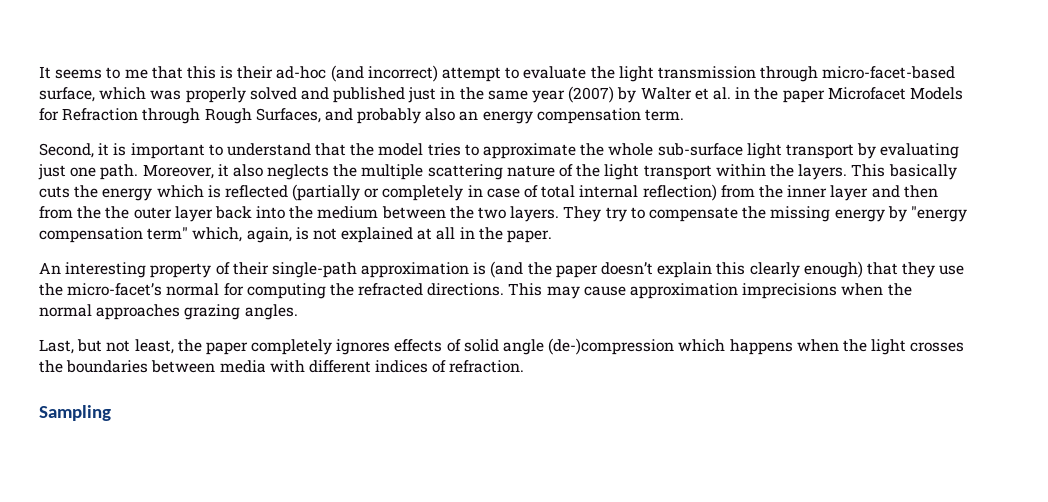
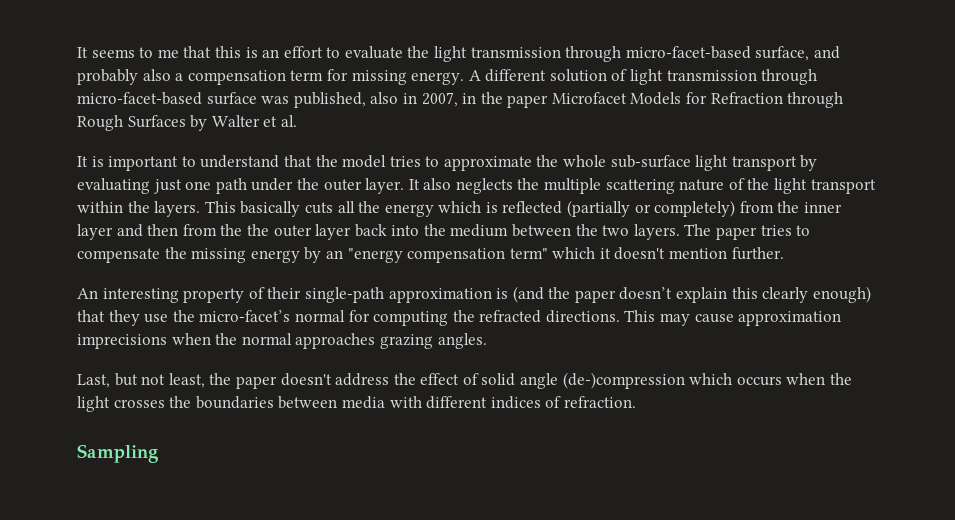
[237,65,502,82] their ad-hoc (and incorrect) attempt -> [262,46,323,58] an effort
[99,86,731,103] which was properly solved and published just in the same year (2007) by Walter et al. -> [814,46,841,59] [77,69,818,85] [77,92,458,108] and probably also a compensation term for missing energy. A different solution of light transmission through micro-facet-based surface was published, also in 2007,
[255,108,685,124] [39,143,110,158] Surfaces, and probably also an energy compensation term. // Second, it -> [127,115,297,131] [77,156,88,167] Surfaces by Walter et al. // It
[100,164,229,180] path. Moreover, it -> [215,178,420,194] path under the outer layer. It
(70, 192) none -> [337,201,355,213] all
[382,184,717,201] completely in case of total internal reflection) -> [654,200,736,217] completely)
[563,206,627,222] They try -> [684,224,792,240] The paper tries
(907, 214) none -> [325,250,343,259] an
[192,227,553,243] which, again, is not explained at all in the paper. -> [552,247,784,260] which it doesn't mention further.
[251,339,443,355] completely ignores effects -> [280,373,460,386] doesn't address the effect
[729,339,793,355] happens -> [736,376,782,386] occurs

